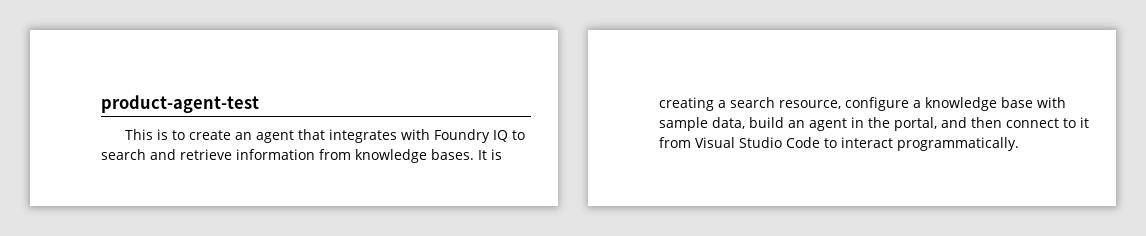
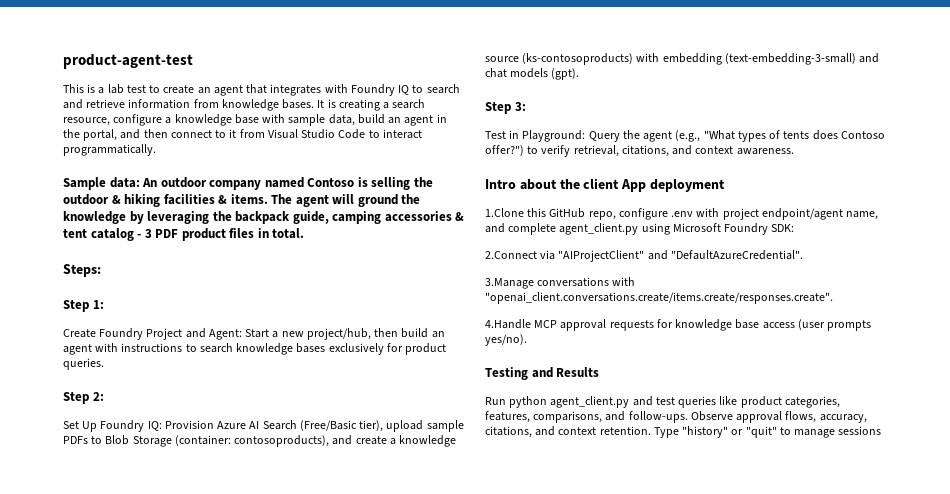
(168, 134) none -> [98,84,146,94] a lab test
(1019, 144) none -> [63,177,433,190] [63,194,421,207] [63,211,465,224] [63,228,305,241] [63,264,101,277] [63,300,104,312] [63,328,445,340] [63,343,447,355] [63,358,104,370] [63,392,104,404] [63,420,464,432] [63,435,457,447] [485,53,880,65] [485,68,580,80] [485,102,526,114] [485,130,885,142] [485,145,794,157] [485,178,725,192] [485,208,879,220] [485,223,795,235] [485,250,803,262] [485,277,636,289] [485,292,833,304] [485,319,872,331] [485,334,527,346] [485,367,600,380] [485,396,840,408] [485,411,867,423] [485,426,882,438] // Sample data: An outdoor company named Contoso is selling the outdoor & hiking facilities & items. The agent will ground the knowledge by leveraging the backpack guide, camping accessories & tent catalog - 3 PDF product files in total. // Steps: // Step 1: // Create Foundry Project and Agent: Start a new project/hub, then build an agent with instructions to search knowledge bases exclusively for product queries. // Step 2: // Set Up Foundry IQ: Provision Azure AI Search (Free/Basic tier), upload sample PDFs to Blob Storage (container: contosoproducts), and create a knowledge source (ks-contosoproducts) with embedding (text-embedding-3-small) and chat models (gpt). // Step 3: // Test in Playground: Query the agent (e.g., "What types of tents does Contoso offer?") to verify retrieval, citations, and context awareness. // Intro about the client App deployment // 1.Clone this GitHub repo, configure .env with project endpoint/agent name, and complete agent_client.py using Microsoft Foundry SDK: // 2.Connect via "AIProjectClient" and "DefaultAzureCredential". // 3.Manage conversations with "openai_client.conversations.create/items.create/responses.create". // 4.Handle MCP approval requests for knowledge base access (user prompts yes/no). // Testing and Results // Run python agent_client.py and test queries like product categories, features, comparisons, and follow-ups. Observe approval flows, accuracy, citations, and context retention. Type "history" or "quit" to manage sessions

